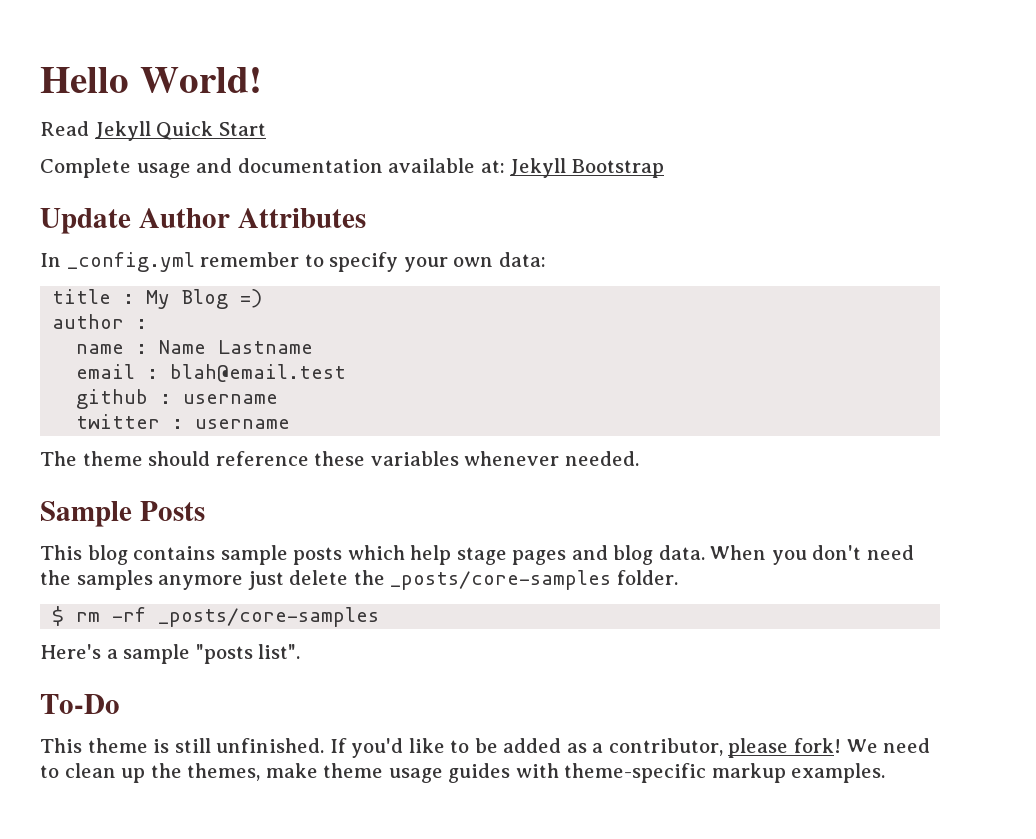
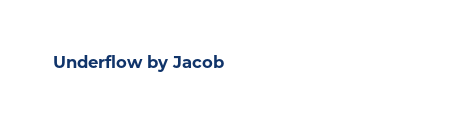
[40,67,262,93] [40,121,266,141] [40,158,664,178] [40,208,366,234] [40,252,546,272] [52,289,263,309] [52,314,148,329] [76,340,314,354] [76,364,347,382] [76,389,279,409] [76,414,291,429] [40,451,639,466] [40,501,205,527] [40,545,915,565] [40,570,678,590] [52,606,380,627] [40,644,301,664] [40,694,120,714] [40,738,931,758] [40,763,886,783] Hello World! // Read Jekyll Quick Start // Complete usage and documentation available at: Jekyll Bootstrap // Update Author Attributes // In _config.yml remember to specify your own data: // title : My Blog =) // author : // name : Name Lastname // email : blah@email.test // github : username // twitter : username // The theme should reference these variables whenever needed. // Sample Posts // This blog contains sample posts which help stage pages and blog data. When you don't need the samples anymore just delete the _posts/core-samples folder. // $ rm -rf _posts/core-samples // Here's a sample "posts list". // To-Do // This theme is still unfinished. If you'd like to be added as a contributor, please fork! We need to clean up the themes, make theme usage guides with theme-specific markup examples. -> [53,55,224,72] Underflow by Jacob

